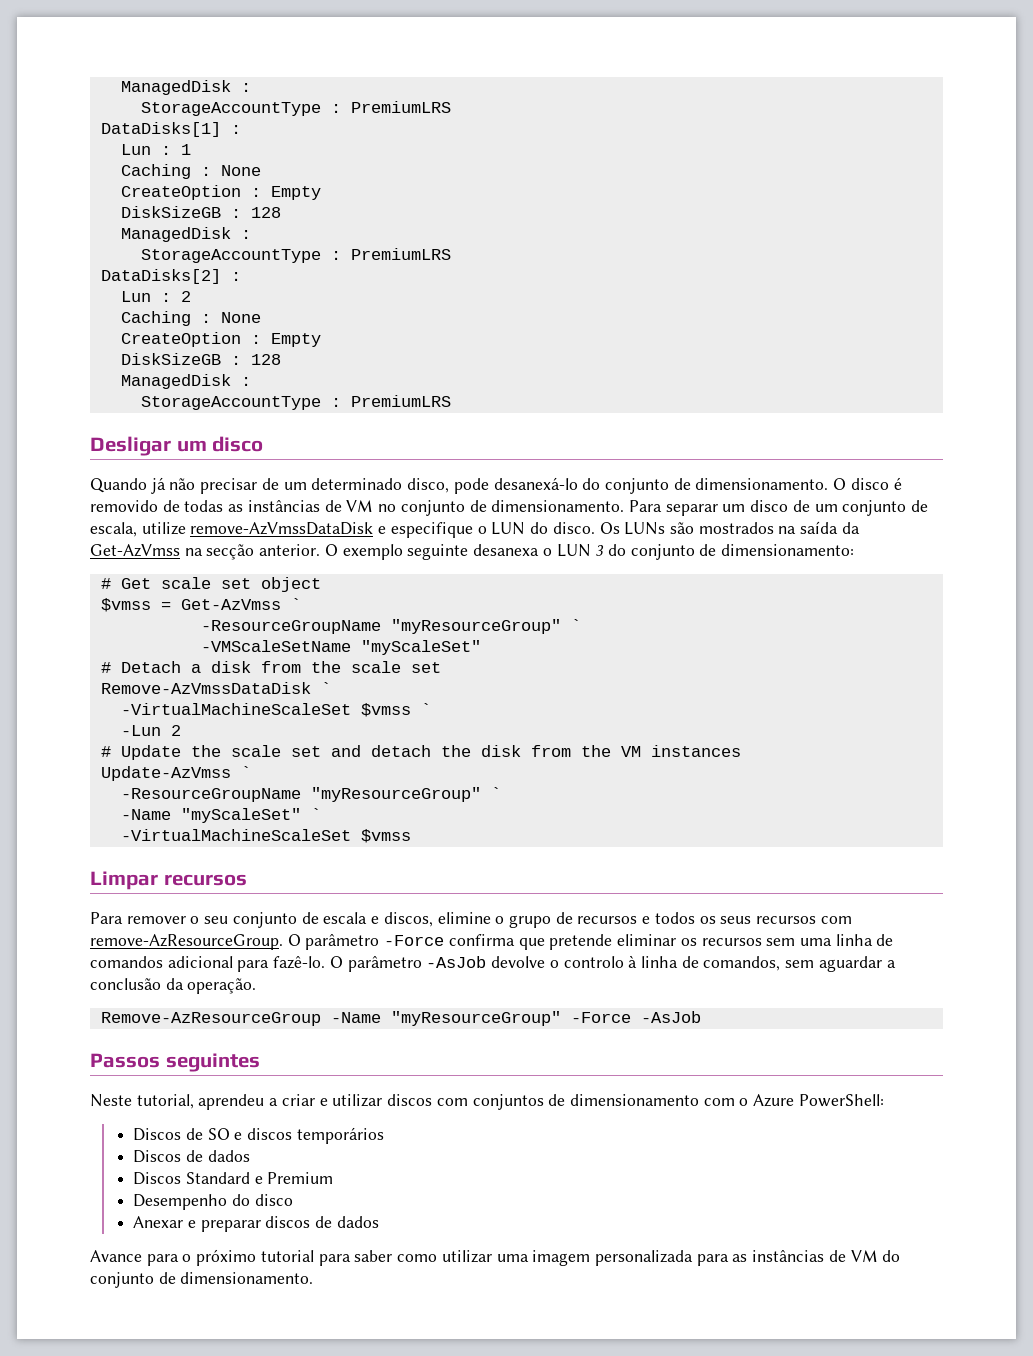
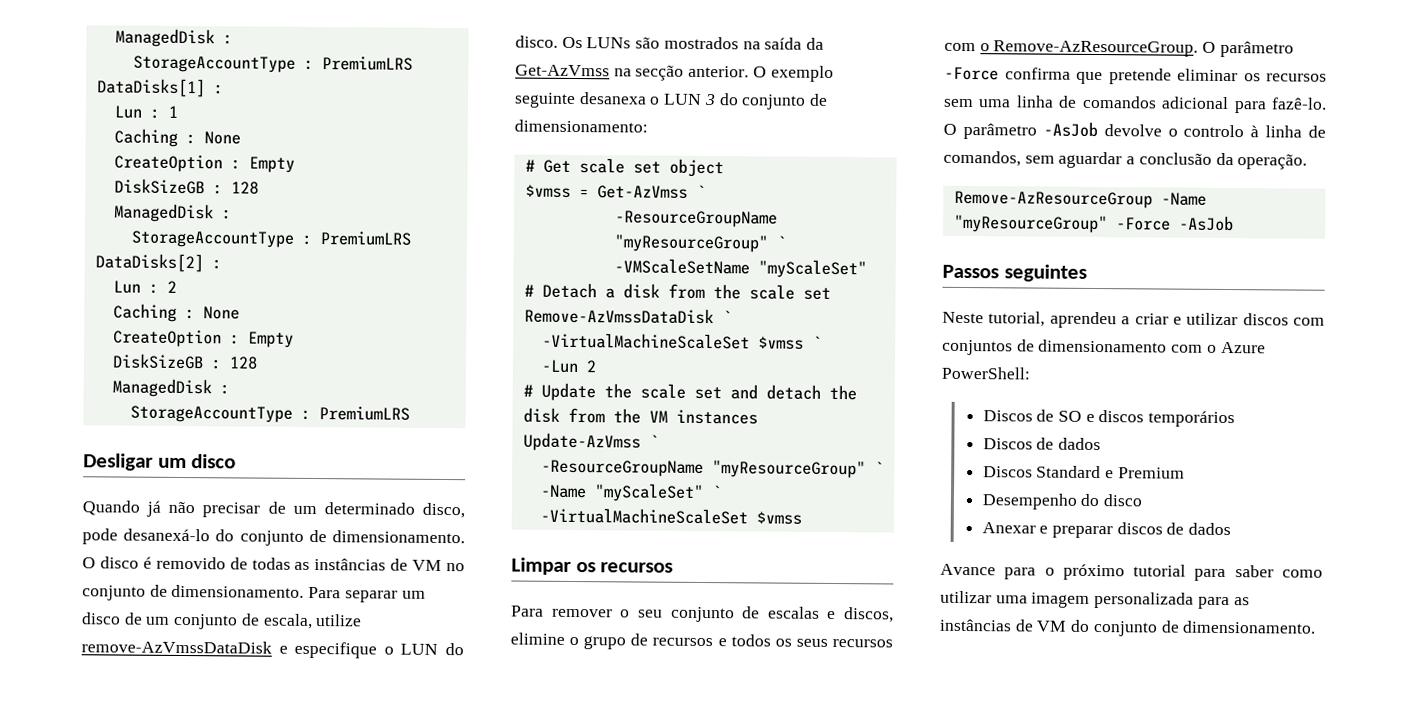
(158, 880) none -> [575,562,596,573] os
[323,912,368,924] escala -> [767,606,820,619] escalas
[90,934,283,950] remove-AzResourceGroup. -> [979,40,1199,57] o Remove-AzResourceGroup.

